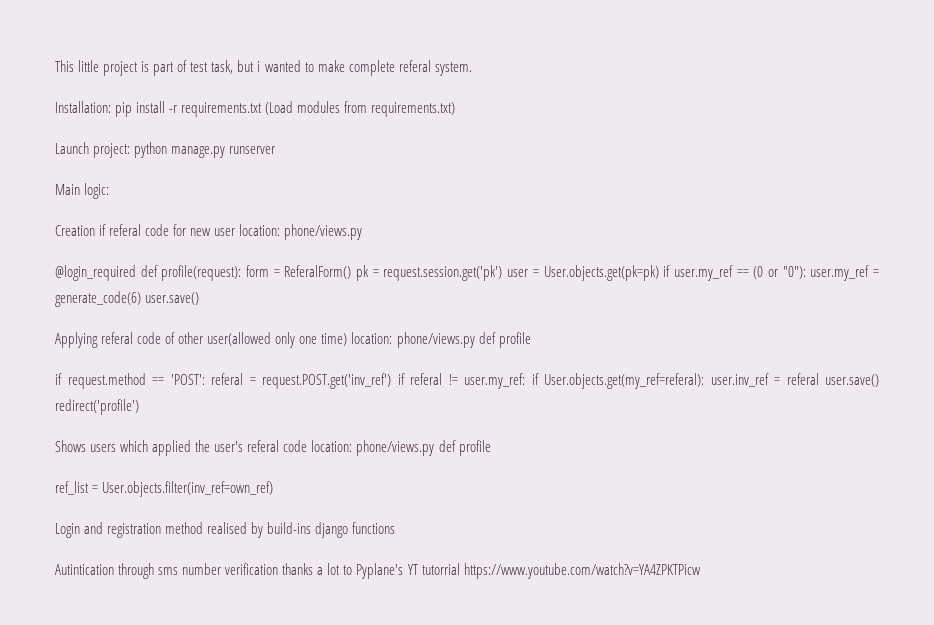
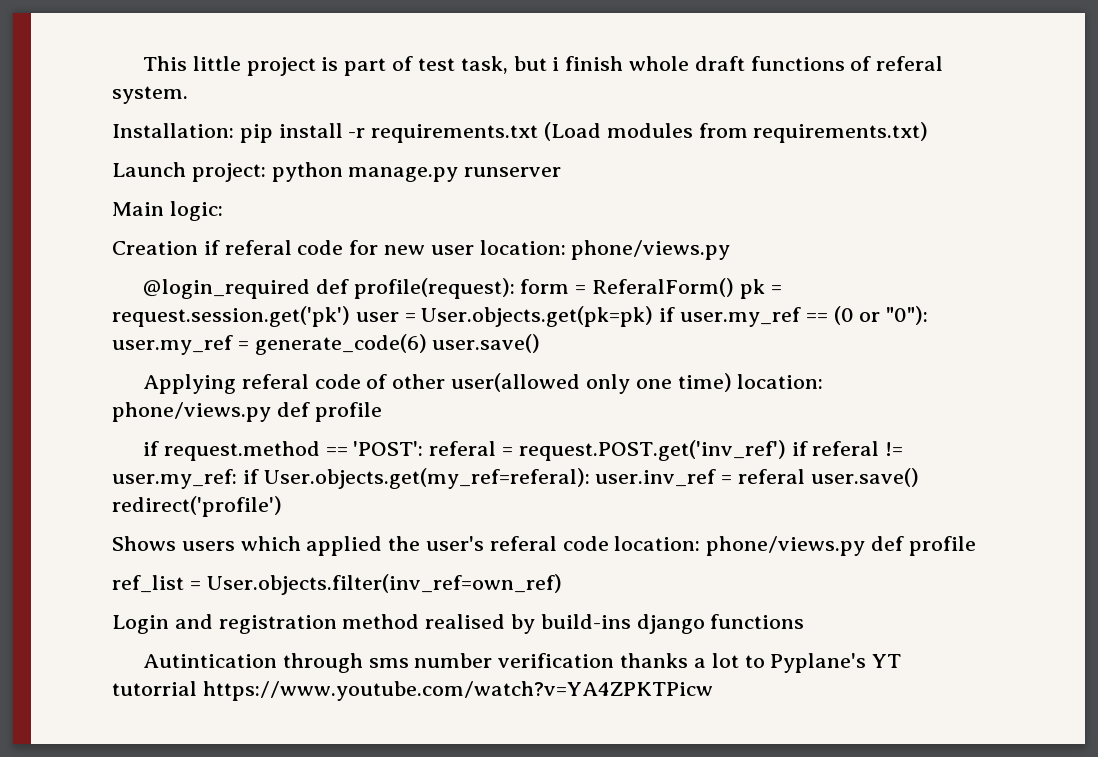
[264,60,395,76] wanted to make complete -> [565,56,872,71] finish whole draft functions of

